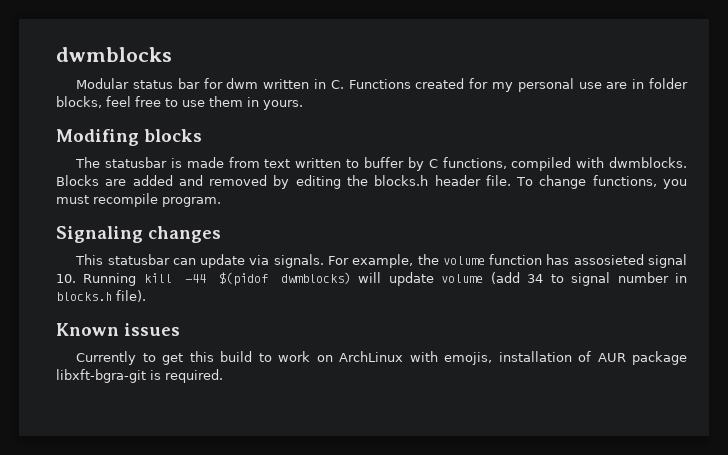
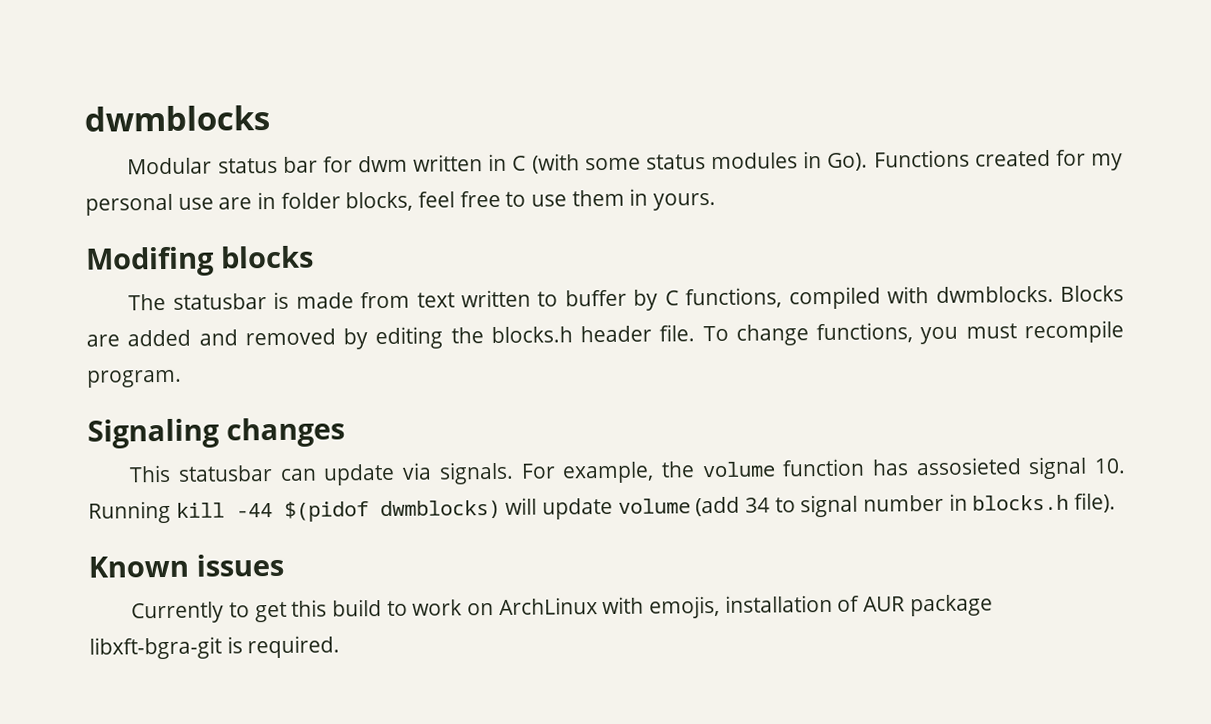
[330,80,344,89] C. -> [512,151,869,174] C (with some status modules in Go).

